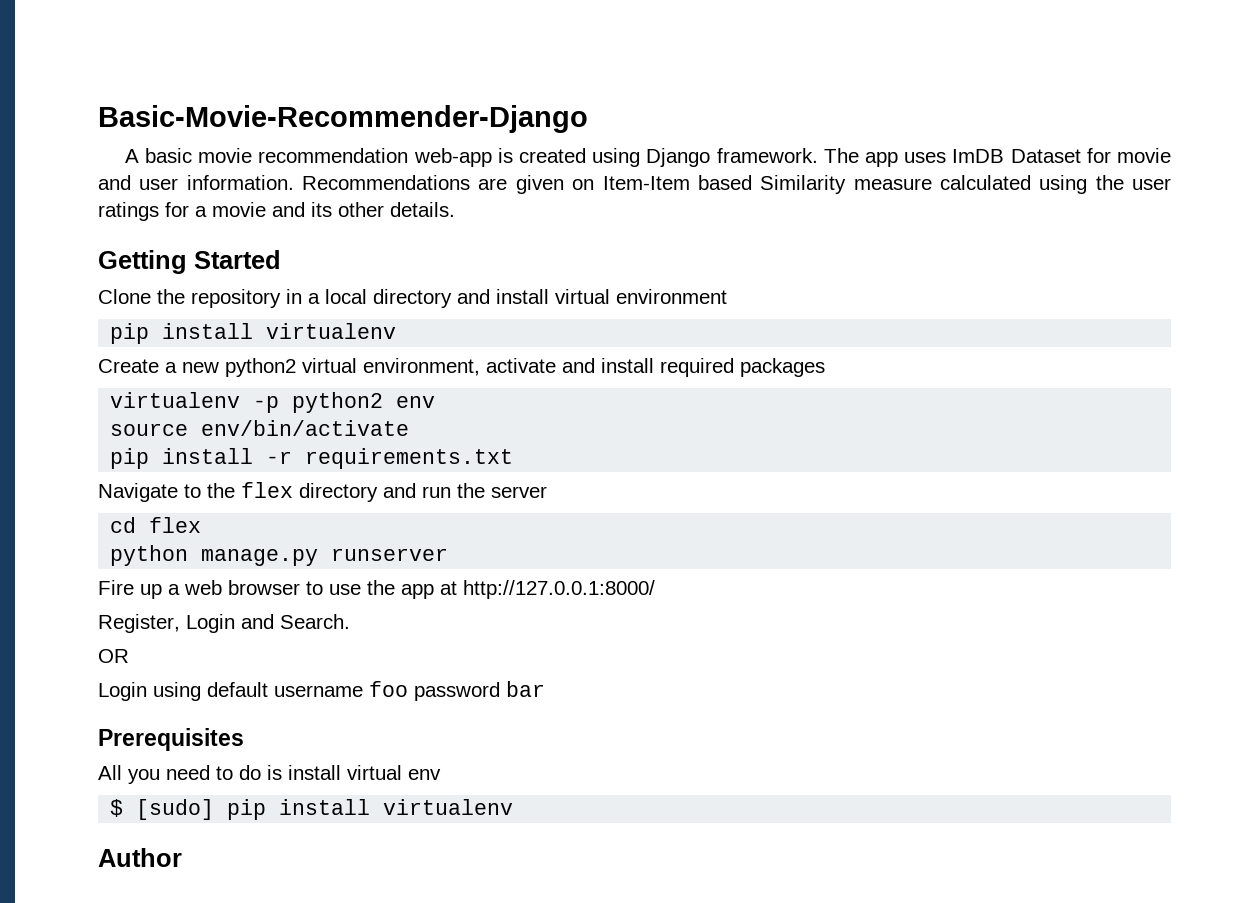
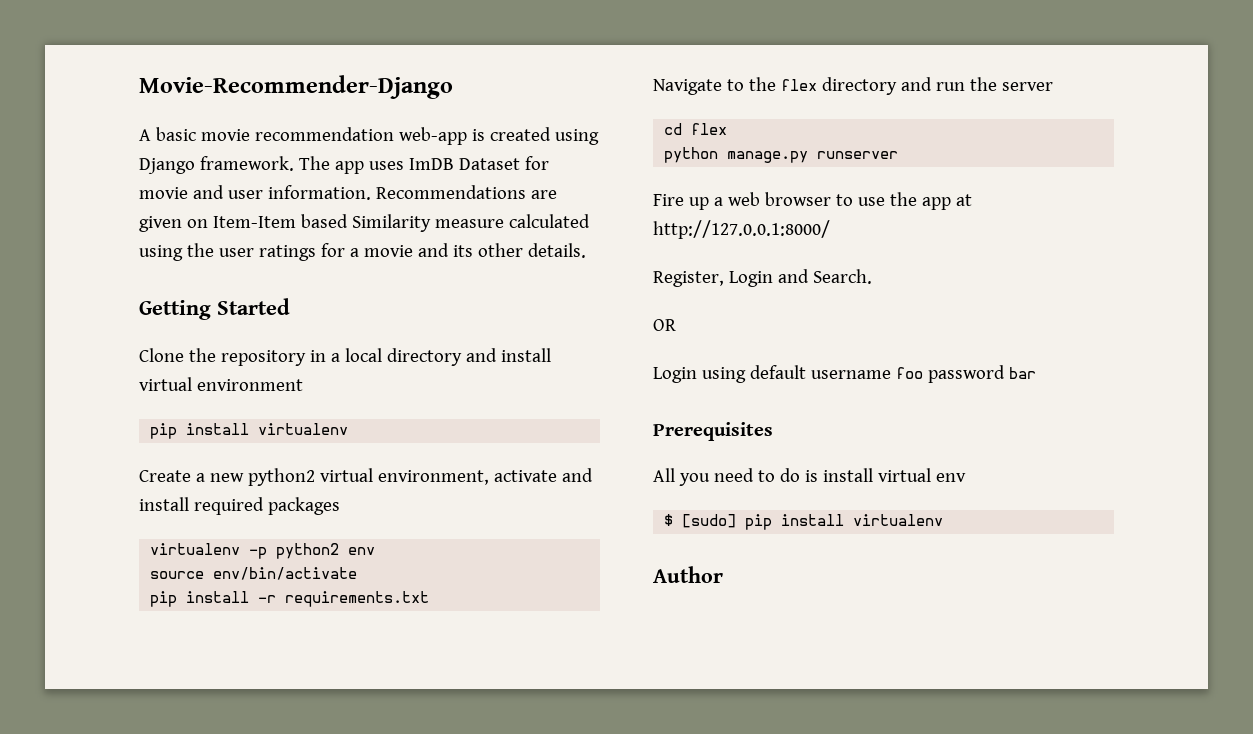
[98,105,588,133] Basic-Movie-Recommender-Django -> [139,75,453,99] Movie-Recommender-Django

